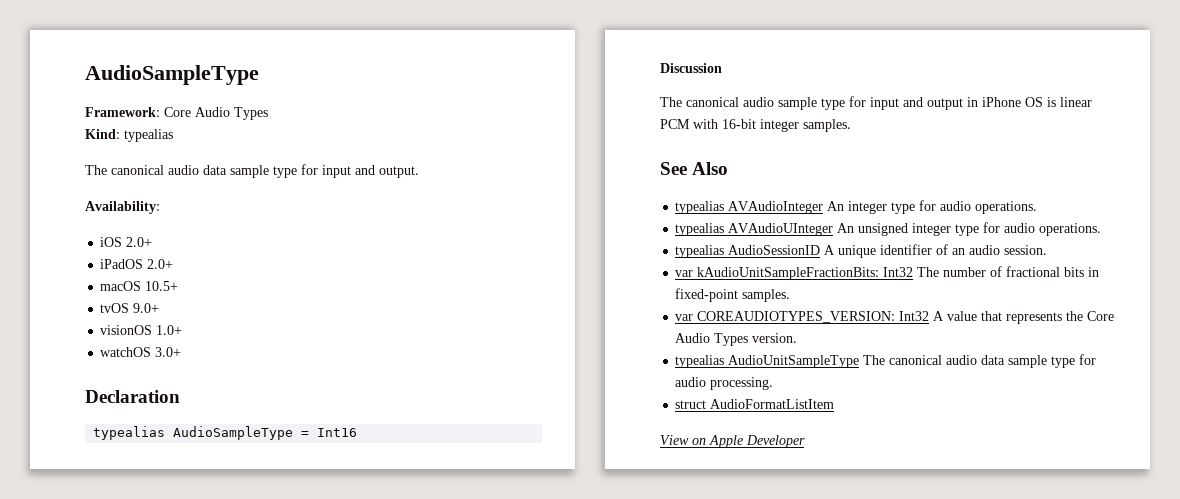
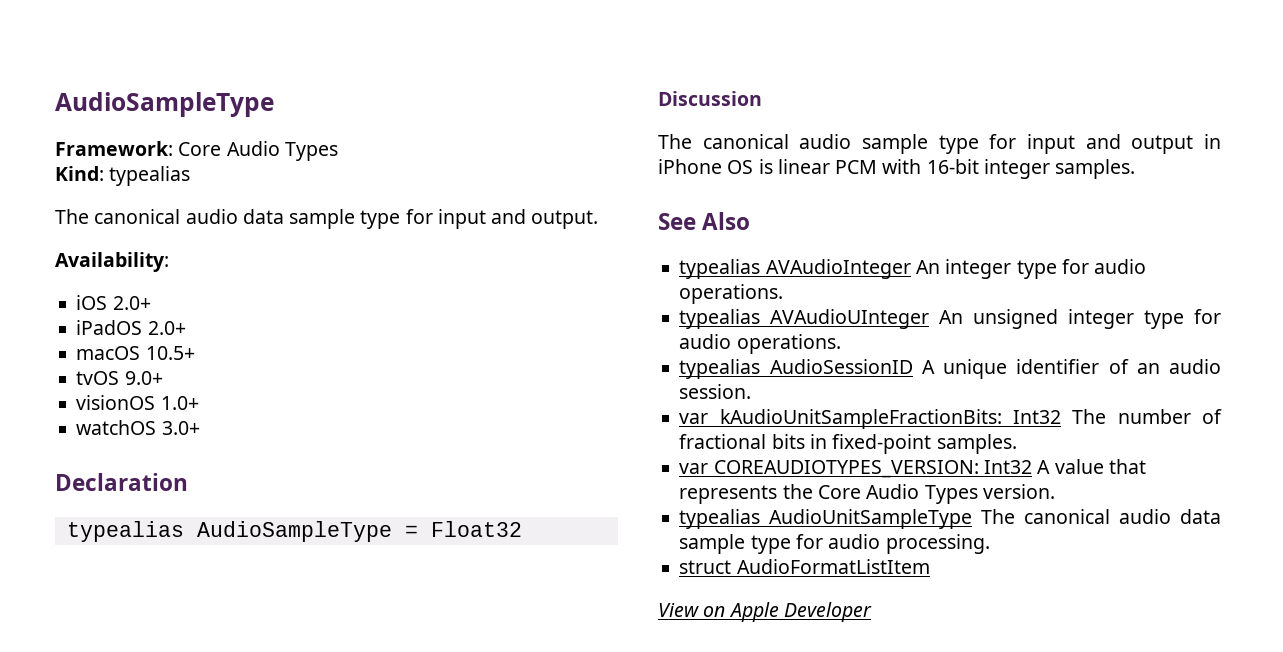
[317,428,358,437] Int16 -> [430,521,522,537] Float32

